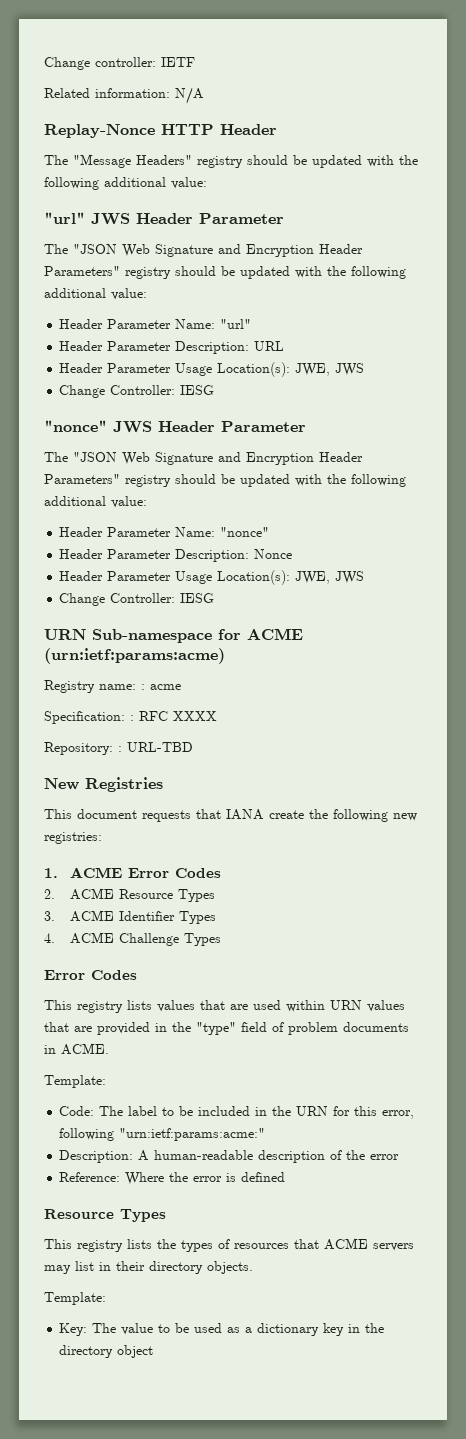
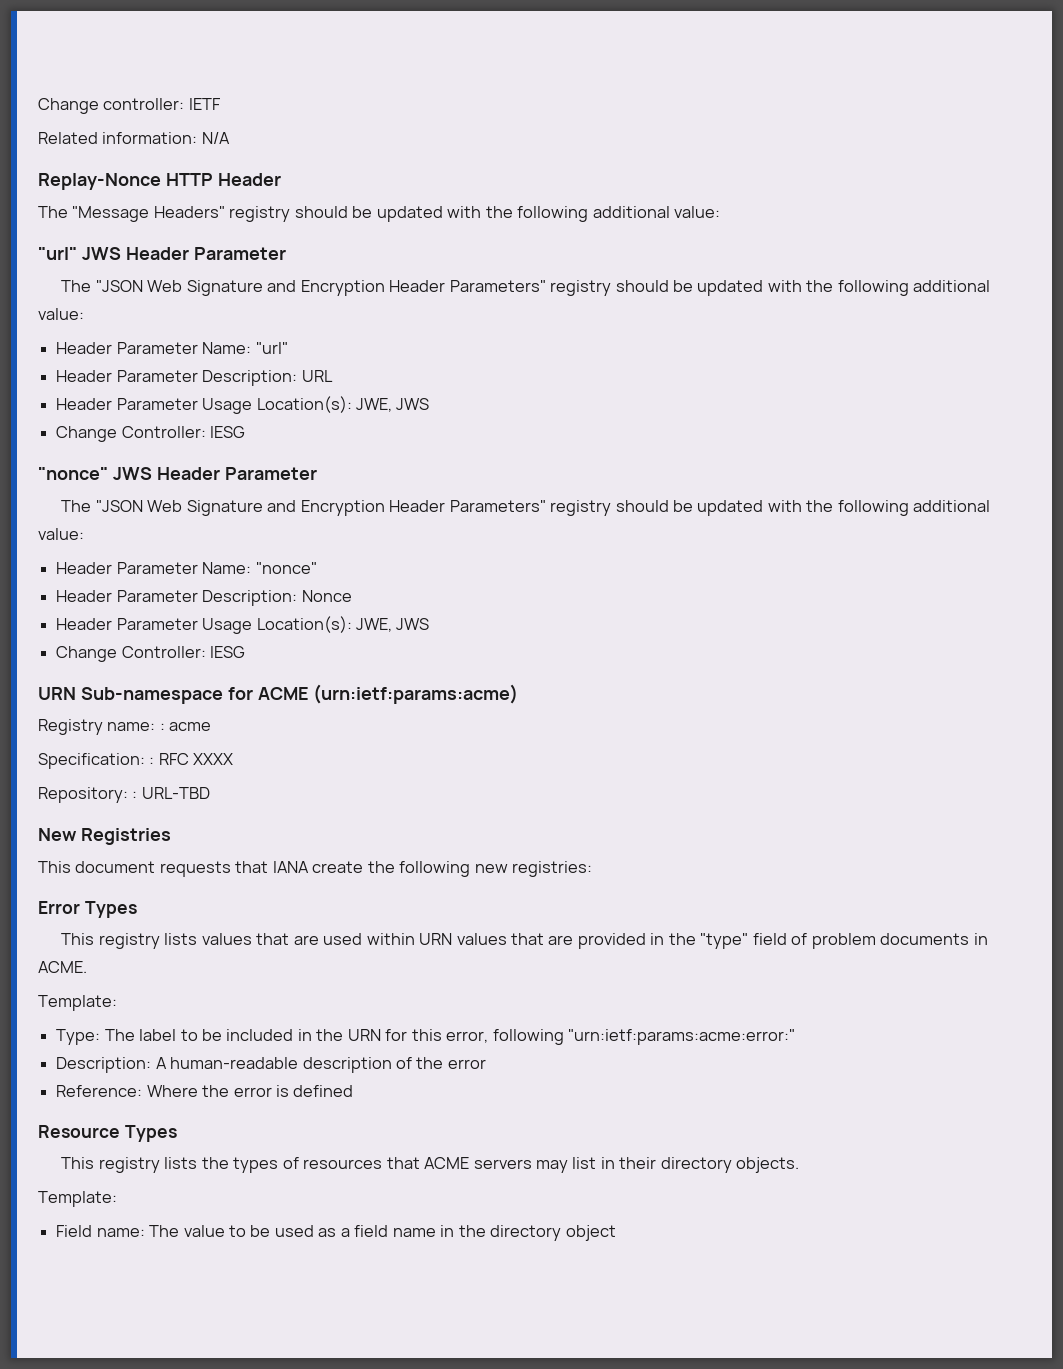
[44,867,221,878] [44,888,215,902] [44,910,216,924] [44,932,221,946] [44,970,137,980] 1. ACME Error Codes // 2. ACME Resource Types // 3. ACME Identifier Types // 4. ACME Challenge Types // Error Codes -> [38,901,137,918] Error Types
[59,1106,95,1116] Code: -> [56,1029,101,1045] Type:
[119,1128,266,1141] "urn:ietf:params:acme:" -> [568,1029,796,1045] "urn:ietf:params:acme:error:"
[59,1323,88,1336] Key: -> [56,1225,145,1237] Field name:
[257,1323,345,1336] dictionary key -> [354,1225,436,1237] field name

